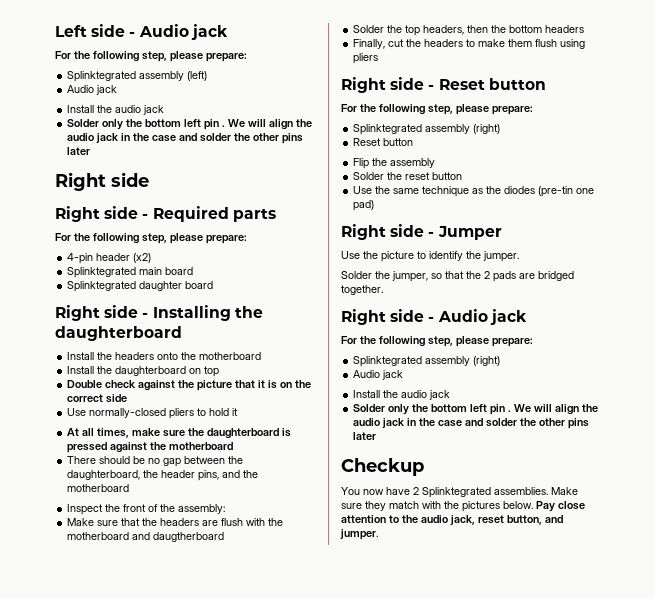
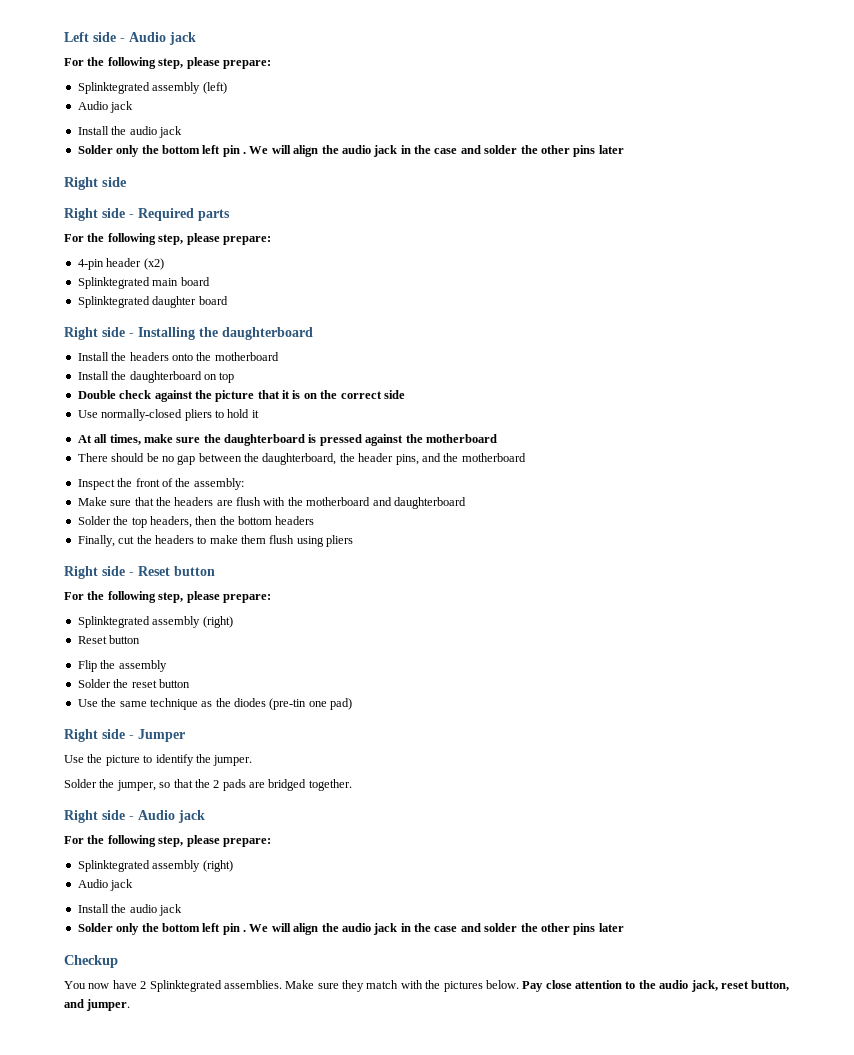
[153,532,225,542] daugtherboard -> [393,497,466,509] daughterboard

